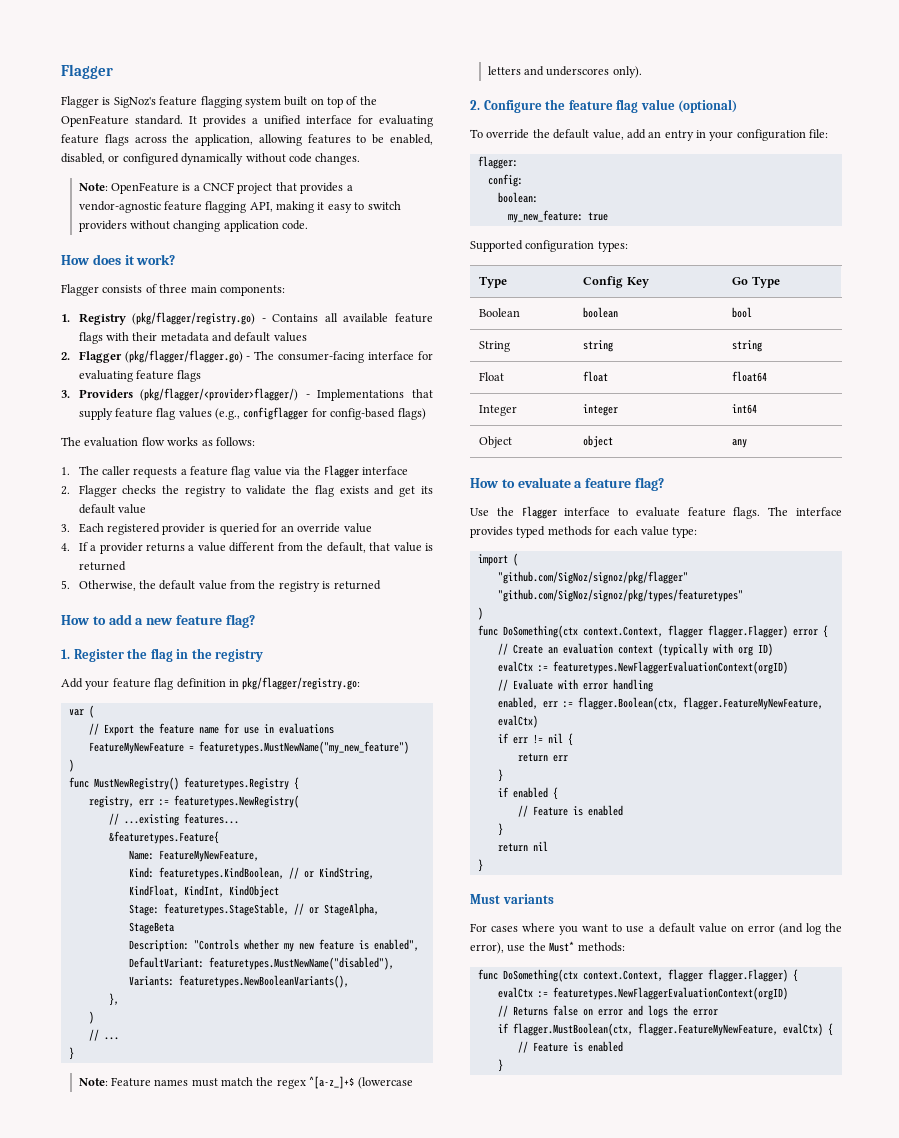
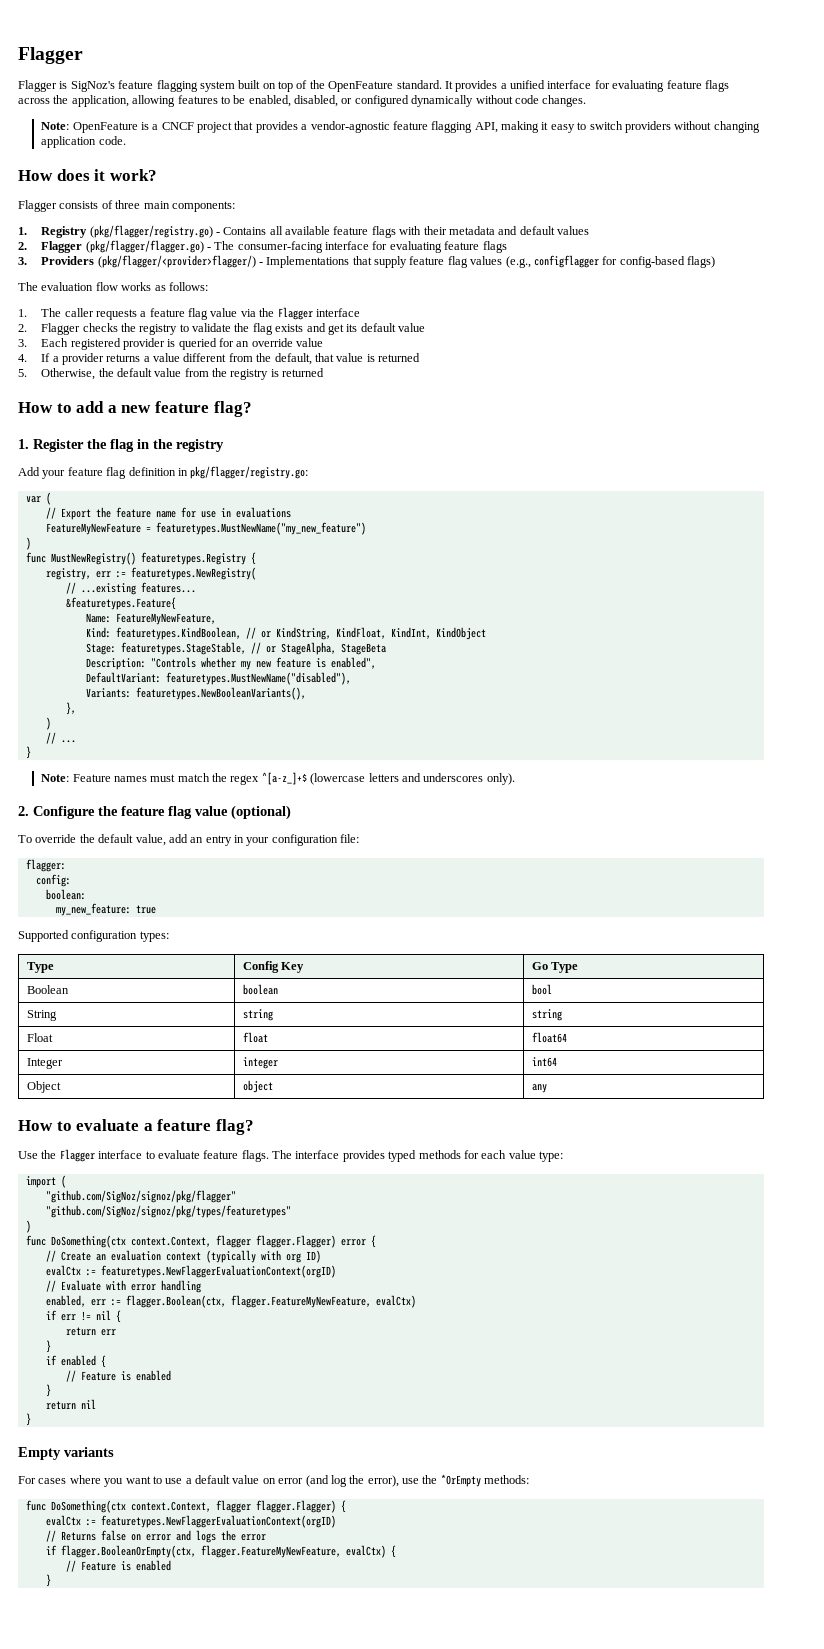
[470,894,500,904] Must -> [18,1447,61,1460] Empty
[549,941,575,952] Must* -> [440,1474,481,1487] *OrEmpty
[512,1023,633,1036] flagger.MustBoolean(ctx, -> [60,1545,196,1558] flagger.BooleanOrEmpty(ctx,

